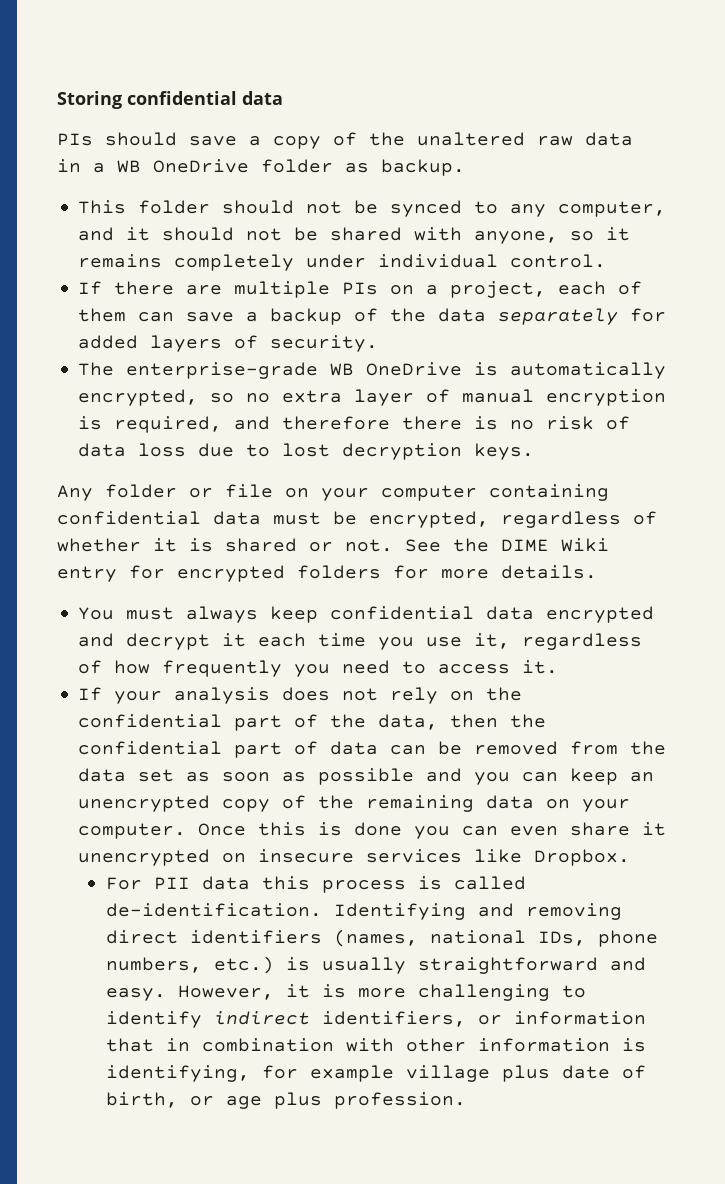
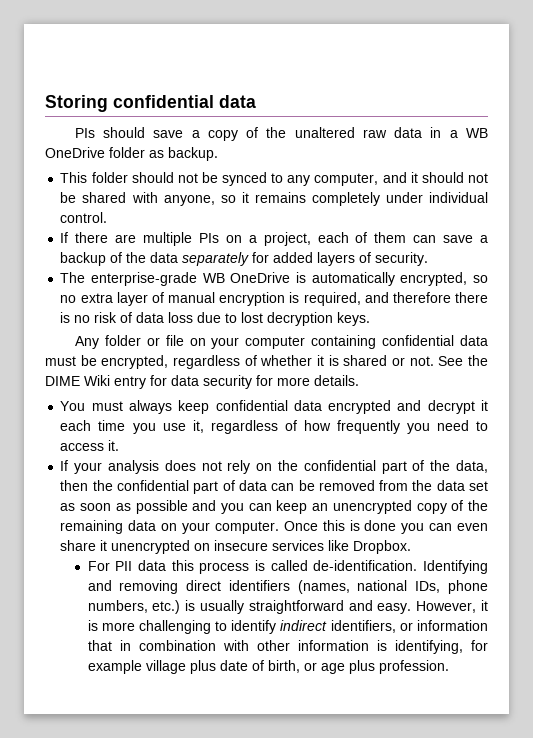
[177,565,381,582] encrypted folders -> [171,375,252,389] data security

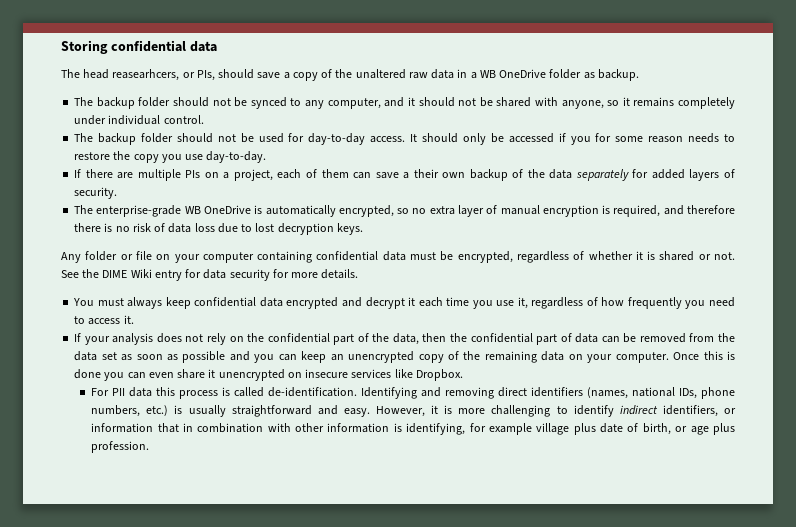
[74,128,95,138] PIs -> [61,69,215,81] The head reasearhcers, or PIs,
[60,172,88,183] This -> [74,97,135,109] The backup
(108, 217) none -> [74,133,736,145] [74,151,267,163] // The backup folder should not be used for day-to-day access. It should only be accessed if you for some reason needs to restore the copy you use day-to-day.
(488, 239) none -> [413,169,466,178] their own

